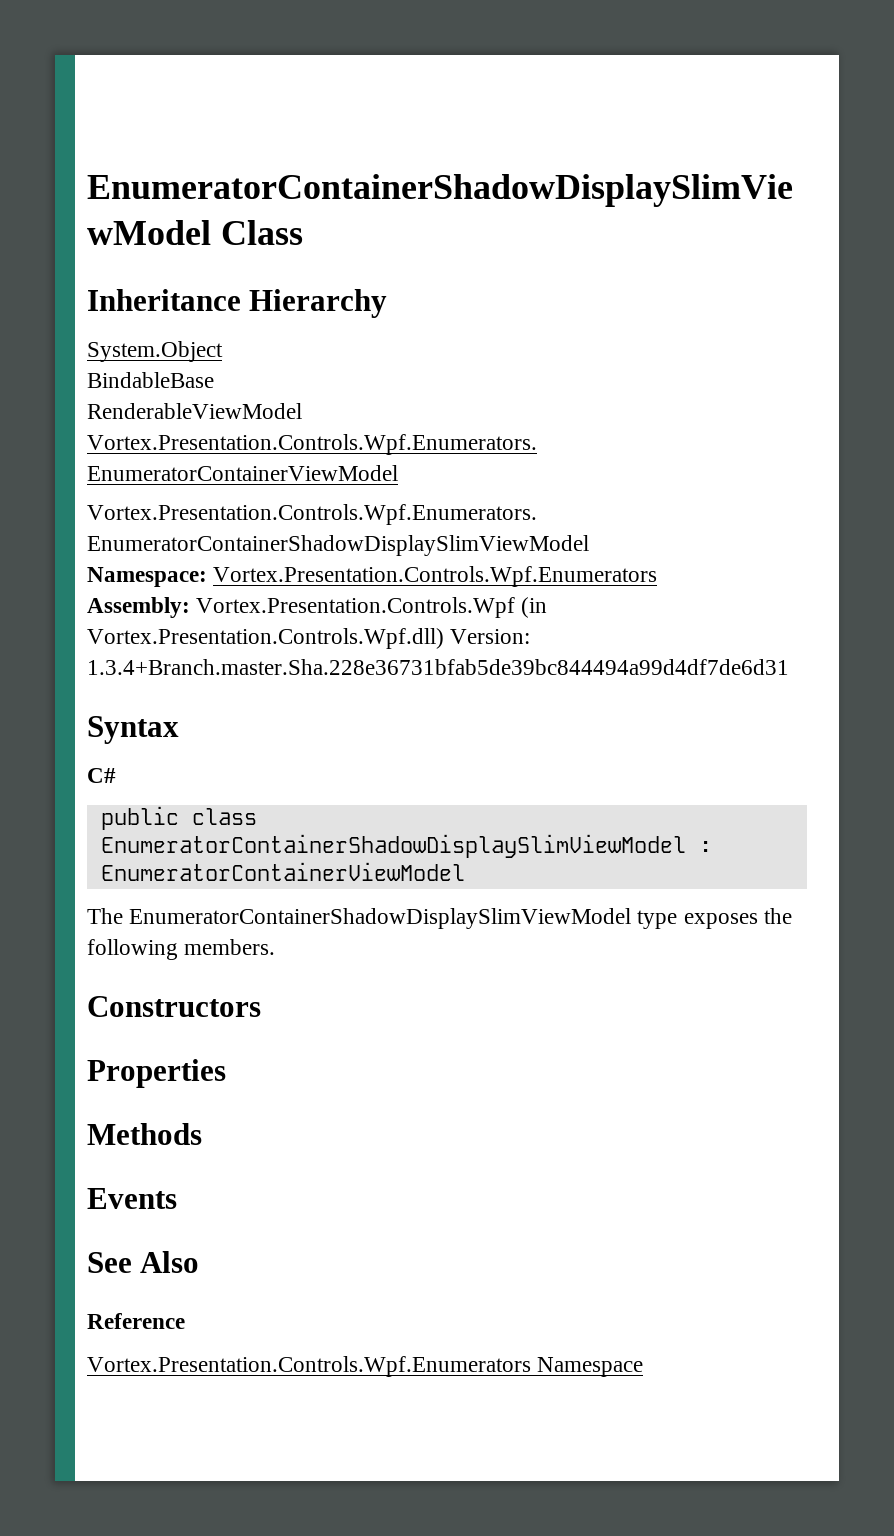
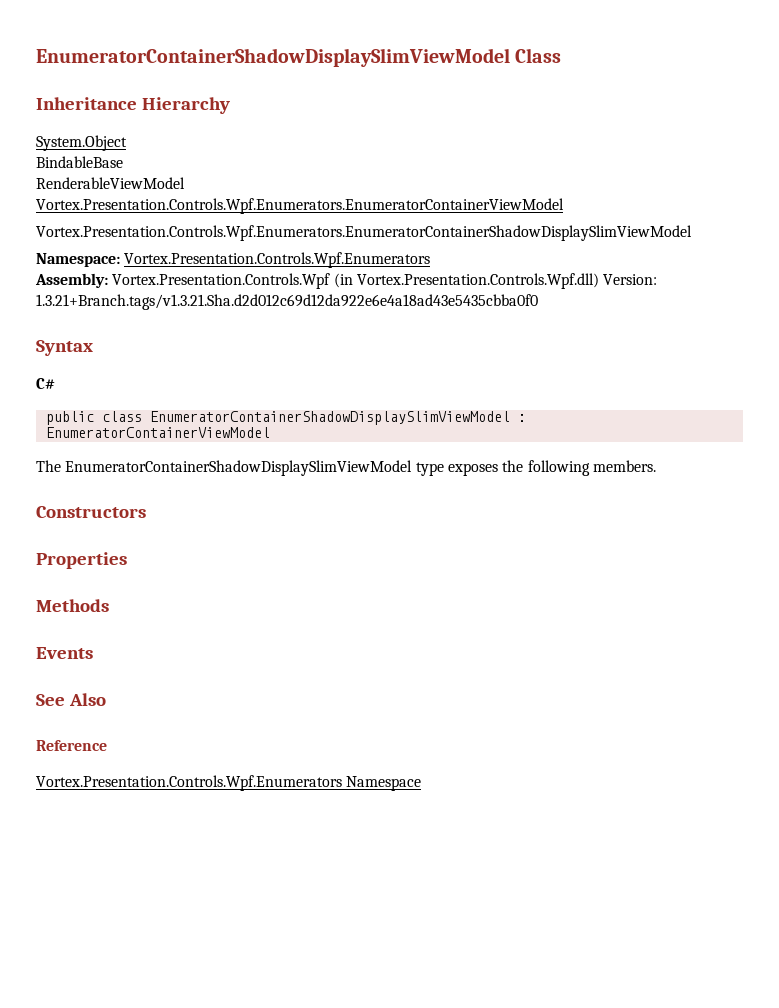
[87,659,789,675] 1.3.4+Branch.master.Sha.228e36731bfab5de39bc844494a99d4df7de6d31 -> [36,294,538,310] 1.3.21+Branch.tags/v1.3.21.Sha.d2d012c69d12da922e6e4a18ad43e5435cbba0f0

